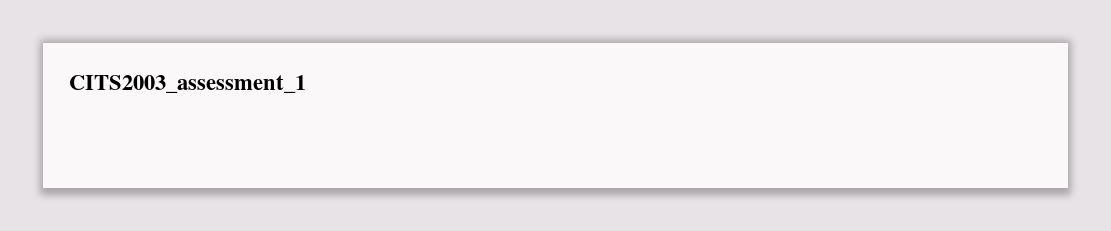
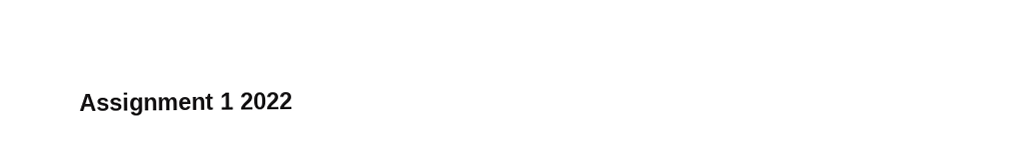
[69,75,306,93] CITS2003_assessment_1 -> [79,91,293,117] Assignment 1 2022

